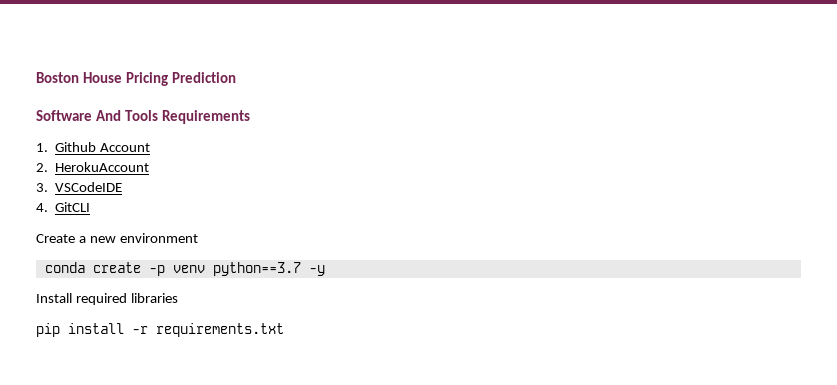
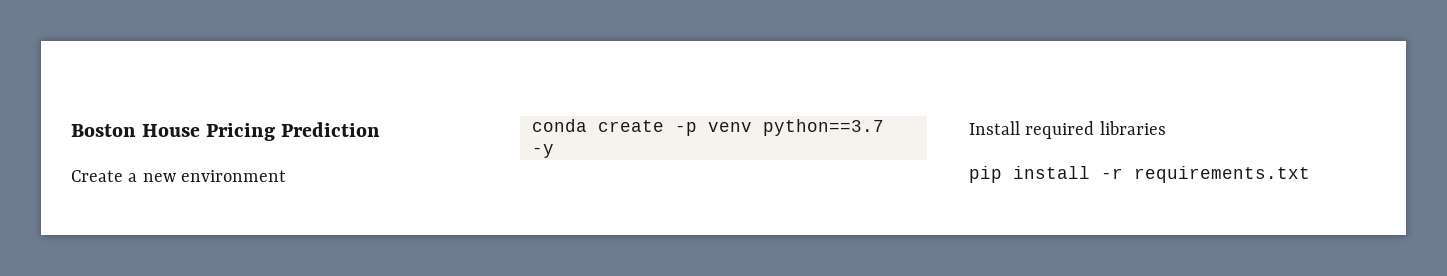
[36,110,251,124] [36,142,151,152] [36,162,150,172] [36,182,123,192] [36,202,91,212] // Software And Tools Requirements // 1. Github Account // 2. HerokuAccount // 3. VSCodeIDE // 4. GitCLI -> (381, 129) none

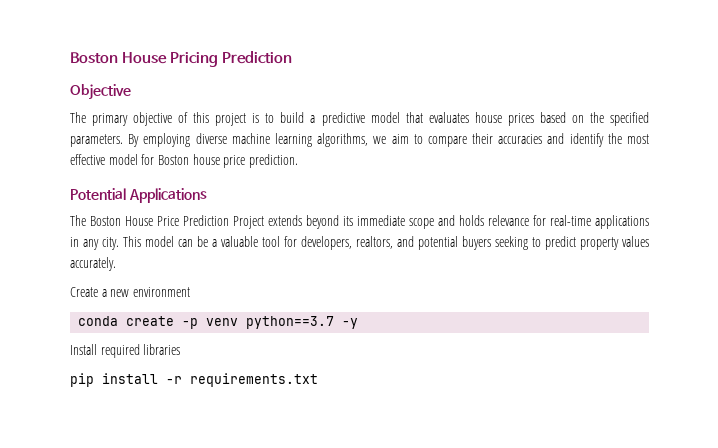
(381, 129) none -> [70,84,131,100] [70,112,649,126] [70,133,649,147] [70,154,298,168] [70,188,207,203] [70,215,649,229] [70,236,649,250] [70,257,116,271] // Objective // The primary objective of this project is to build a predictive model that evaluates house prices based on the specified parameters. By employing diverse machine learning algorithms, we aim to compare their accuracies and identify the most effective model for Boston house price prediction. // Potential Applications // The Boston House Price Prediction Project extends beyond its immediate scope and holds relevance for real-time applications in any city. This model can be a valuable tool for developers, realtors, and potential buyers seeking to predict property values accurately.

